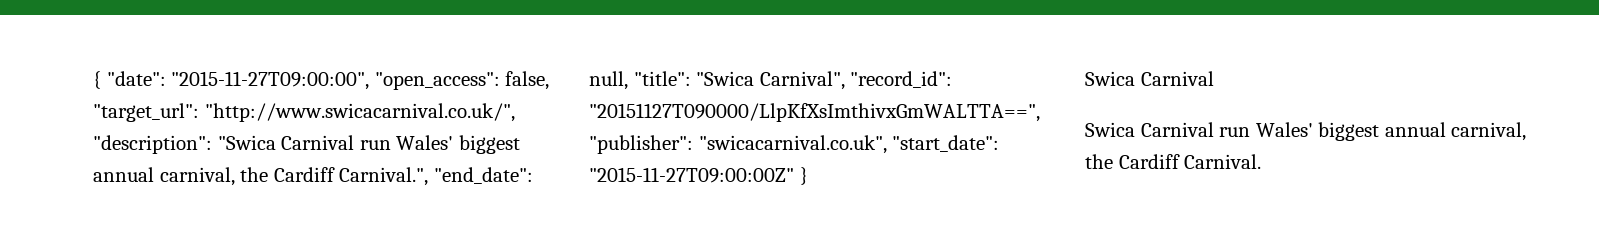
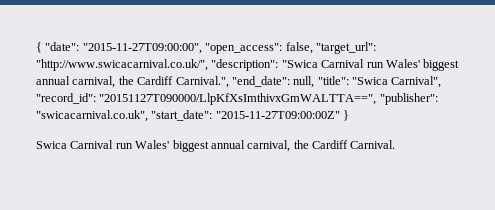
[1085,122,1214,137] // Swica Carnival -> (114, 144) none

